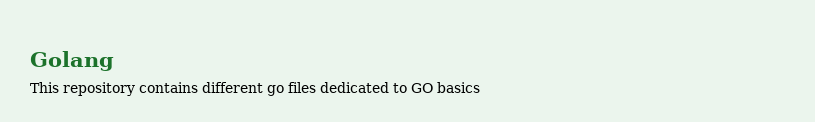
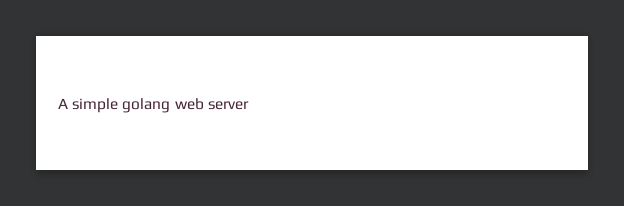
[30,51,114,71] [30,82,480,96] Golang // This repository contains different go files dedicated to GO basics -> [58,98,249,113] A simple golang web server

